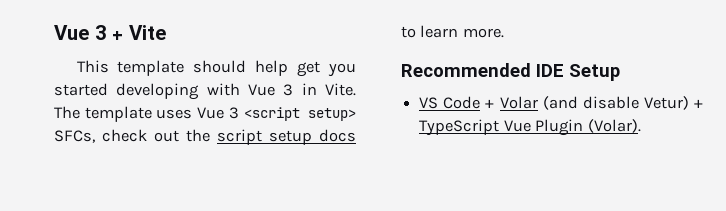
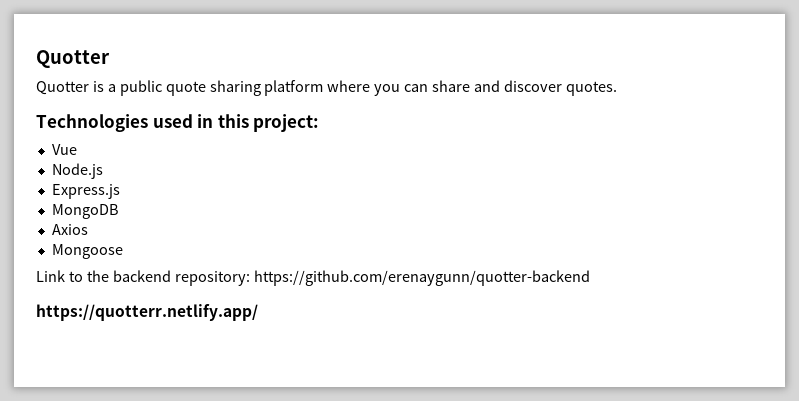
[54,25,166,40] [76,60,356,77] [54,83,356,100] [54,106,357,122] [54,129,356,145] [401,25,504,38] [401,63,620,81] [419,96,703,110] [419,119,641,136] Vue 3 + Vite // This template should help get you started developing with Vue 3 in Vite. The template uses Vue 3 <script setup> SFCs, check out the script setup docs to learn more. // Recommended IDE Setup // VS Code + Volar (and disable Vetur) + TypeScript Vue Plugin (Volar). -> [36,50,110,68] [36,80,617,96] [36,114,320,132] [51,144,77,155] [51,163,103,179] [51,184,120,199] [51,204,119,219] [51,224,88,235] [51,244,123,259] [36,270,590,286] [36,304,258,321] Quotter // Quotter is a public quote sharing platform where you can share and discover quotes. // Technologies used in this project: // Vue // Node.js // Express.js // MongoDB // Axios // Mongoose // Link to the backend repository: https://github.com/erenaygunn/quotter-backend // https://quotterr.netlify.app/

